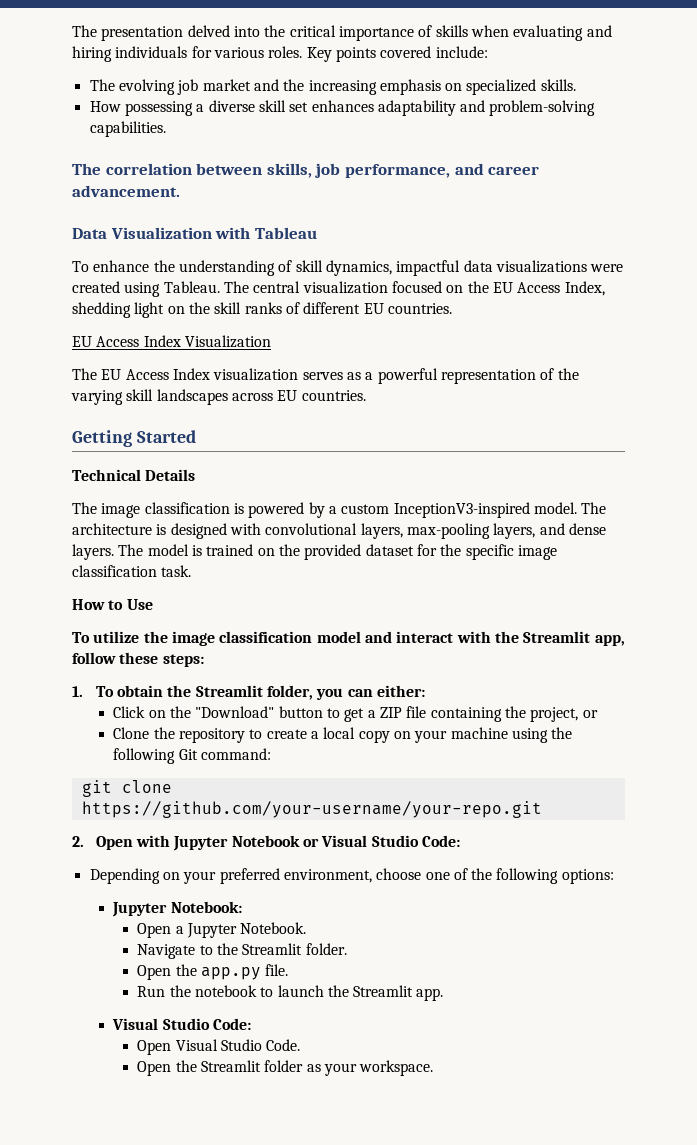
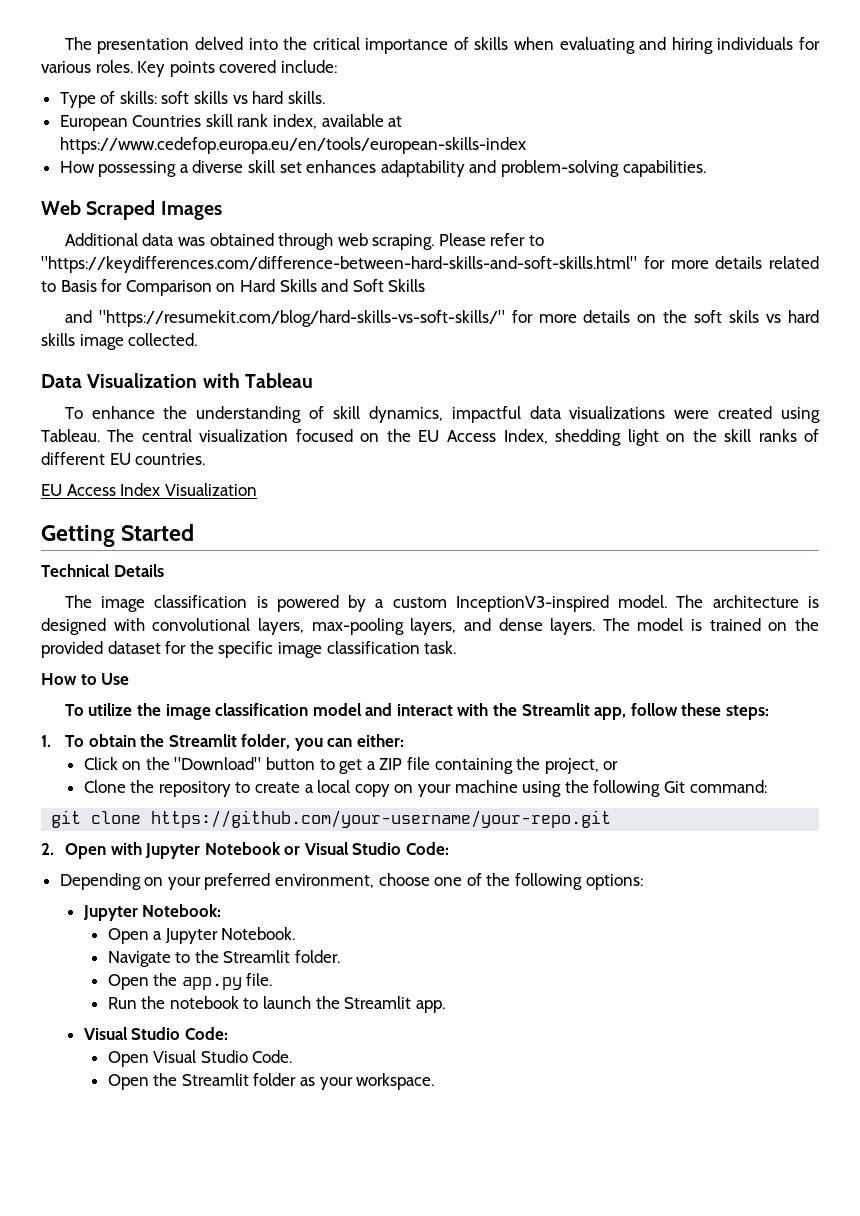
[89,79,576,95] The evolving job market and the increasing emphasis on specialized skills. -> [59,91,325,108] [59,114,403,131] [59,137,526,154] Type of skills: soft skills vs hard skills. // European Countries skill rank index, available at https://www.cedefop.europa.eu/en/tools/european-skills-index
[72,163,540,178] [72,185,180,197] The correlation between skills, job performance, and career advancement. -> [41,200,222,220] [64,233,545,250] [41,256,819,273] [41,279,426,296] [64,310,819,327] [41,333,198,350] Web Scraped Images // Additional data was obtained through web scraping. Please refer to "https://keydifferences.com/difference-between-hard-skills-and-soft-skills.html" for more details related to Basis for Comparison on Hard Skills and Soft Skills // and "https://resumekit.com/blog/hard-skills-vs-soft-skills/" for more details on the soft skils vs hard skills image collected.
[72,368,579,384] [71,389,366,405] // The EU Access Index visualization serves as a powerful representation of the varying skill landscapes across EU countries. -> (257, 489) none

